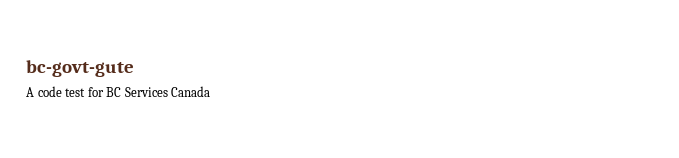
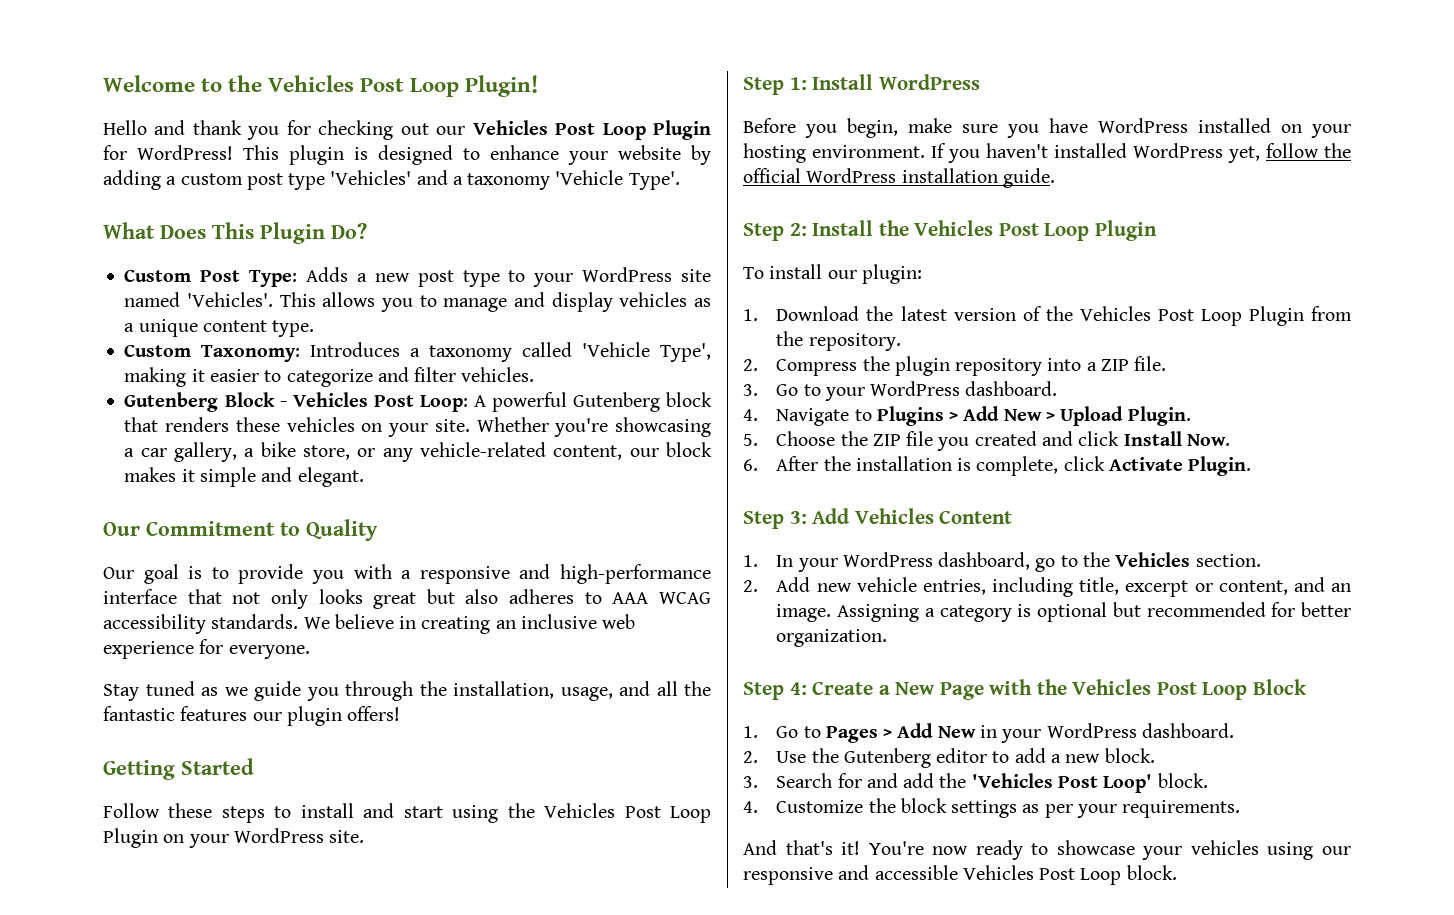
[26,60,134,77] [26,86,211,97] bc-govt-gute // A code test for BC Services Canada -> [103,75,539,97] [103,120,711,140] [103,145,711,165] [103,170,680,190] [103,222,367,244] [124,267,712,287] [124,292,711,312] [124,319,315,337] [124,342,711,362] [124,367,535,387] [124,392,713,412] [124,417,711,437] [124,442,712,462] [124,467,364,487] [103,519,378,541] [103,564,712,584] [103,589,711,609] [103,614,636,634] [103,639,310,659] [103,681,711,701] [103,706,401,726] [103,758,254,780] [103,803,711,823] [103,828,365,848] [743,74,980,95] [743,118,1351,138] [743,143,1351,163] [743,168,1055,188] [743,220,1157,241] [743,264,922,284] [743,306,1352,326] [776,331,901,351] [743,356,1167,376] [743,381,1058,401] [743,406,1191,426] [743,431,1230,451] [743,456,1252,476] [743,508,1013,529] [743,552,1261,572] [743,577,1351,597] [776,602,1351,622] [776,629,888,647] [743,679,1307,700] [743,723,1234,743] [743,748,1155,768] [743,773,1208,793] [743,798,1241,818] [743,840,1351,860] [743,865,1177,885] Welcome to the Vehicles Post Loop Plugin! // Hello and thank you for checking out our Vehicles Post Loop Plugin for WordPress! This plugin is designed to enhance your website by adding a custom post type 'Vehicles' and a taxonomy 'Vehicle Type'. // What Does This Plugin Do? // Custom Post Type: Adds a new post type to your WordPress site named 'Vehicles'. This allows you to manage and display vehicles as a unique content type. // Custom Taxonomy: Introduces a taxonomy called 'Vehicle Type', making it easier to categorize and filter vehicles. // Gutenberg Block - Vehicles Post Loop: A powerful Gutenberg block that renders these vehicles on your site. Whether you're showcasing a car gallery, a bike store, or any vehicle-related content, our block makes it simple and elegant. // Our Commitment to Quality // Our goal is to provide you with a responsive and high-performance interface that not only looks great but also adheres to AAA WCAG accessibility standards. We believe in creating an inclusive web experience for everyone. // Stay tuned as we guide you through the installation, usage, and all the fantastic features our plugin offers! // Getting Started // Follow these steps to install and start using the Vehicles Post Loop Plugin on your WordPress site. // Step 1: Install WordPress // Before you begin, make sure you have WordPress installed on your hosting environment. If you haven't installed WordPress yet, follow the official WordPress installation guide. // Step 2: Install the Vehicles Post Loop Plugin // To install our plugin: // 1. Download the latest version of the Vehicles Post Loop Plugin from the repository. // 2. Compress the plugin repository into a ZIP file. // 3. Go to your WordPress dashboard. // 4. Navigate to Plugins > Add New > Upload Plugin. // 5. Choose the ZIP file you created and click Install Now. // 6. After the installation is complete, click Activate Plugin. // Step 3: Add Vehicles Content // 1. In your WordPress dashboard, go to the Vehicles section. // 2. Add new vehicle entries, including title, excerpt or content, and an image. Assigning a category is optional but recommended for better organization. // Step 4: Create a New Page with the Vehicles Post Loop Block // 1. Go to Pages > Add New in your WordPress dashboard. // 2. Use the Gutenberg editor to add a new block. // 3. Search for and add the 'Vehicles Post Loop' block. // 4. Customize the block settings as per your requirements. // And that's it! You're now ready to showcase your vehicles using our responsive and accessible Vehicles Post Loop block.

